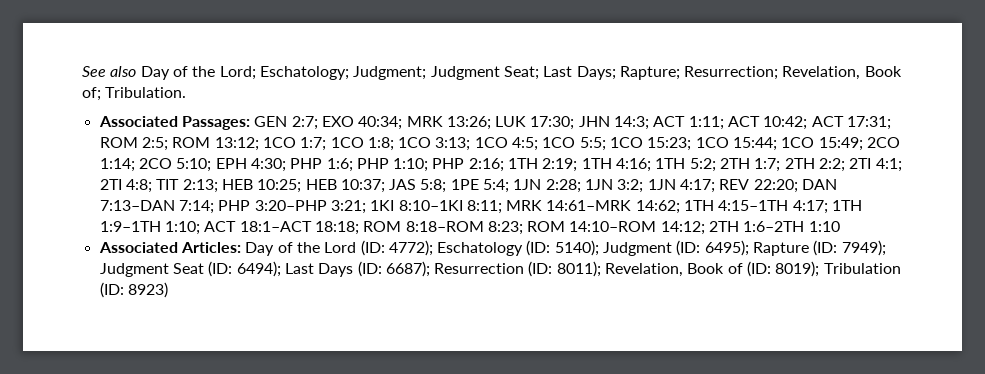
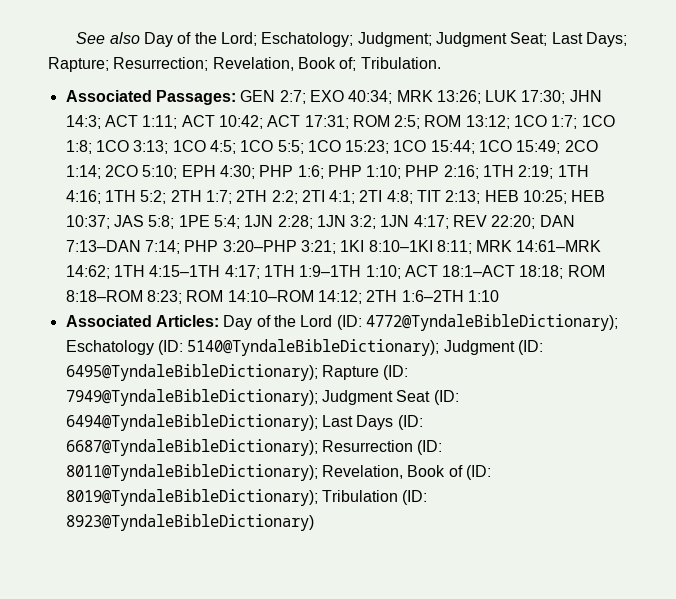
[388,240,433,256] 4772); -> [365,314,618,331] 4772@TyndaleBibleDictionary);
[554,240,599,256] 5140); -> [187,339,440,356] 5140@TyndaleBibleDictionary);
[704,240,749,256] 6495); -> [65,364,318,381] 6495@TyndaleBibleDictionary);
[841,240,886,256] 7949); -> [65,389,318,406] 7949@TyndaleBibleDictionary);
[236,261,281,277] 6494); -> [65,414,318,431] 6494@TyndaleBibleDictionary);
[385,261,430,277] 6687); -> [65,439,318,456] 6687@TyndaleBibleDictionary);
[556,261,601,277] 8011); -> [65,464,318,481] 8011@TyndaleBibleDictionary);
[775,261,820,277] 8019); -> [65,489,318,506] 8019@TyndaleBibleDictionary);
[127,282,168,298] 8923) -> [65,514,314,531] 8923@TyndaleBibleDictionary)

